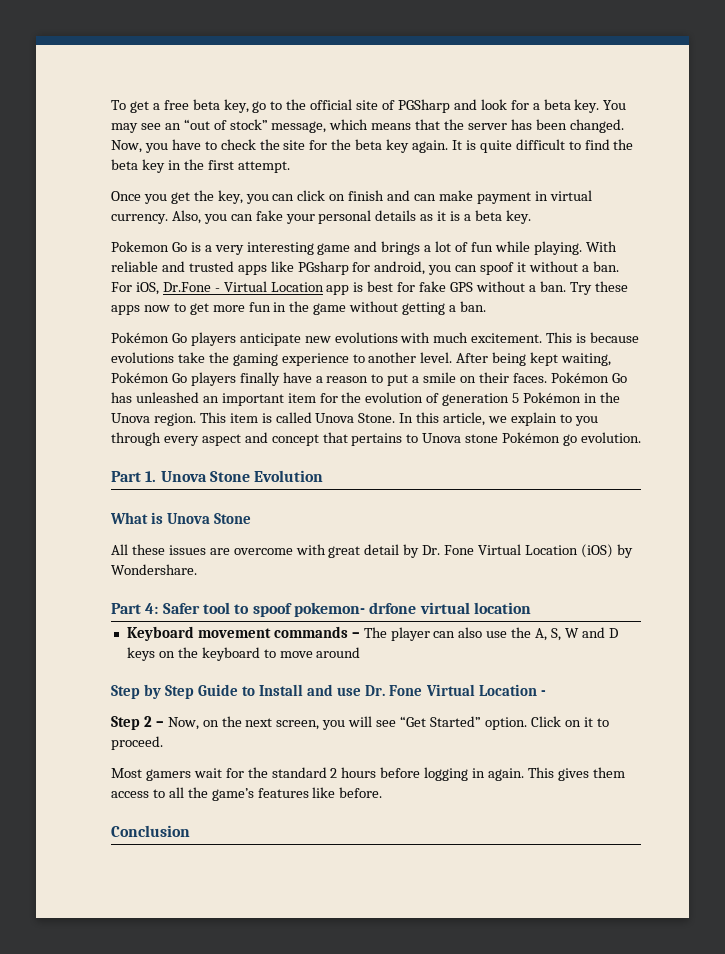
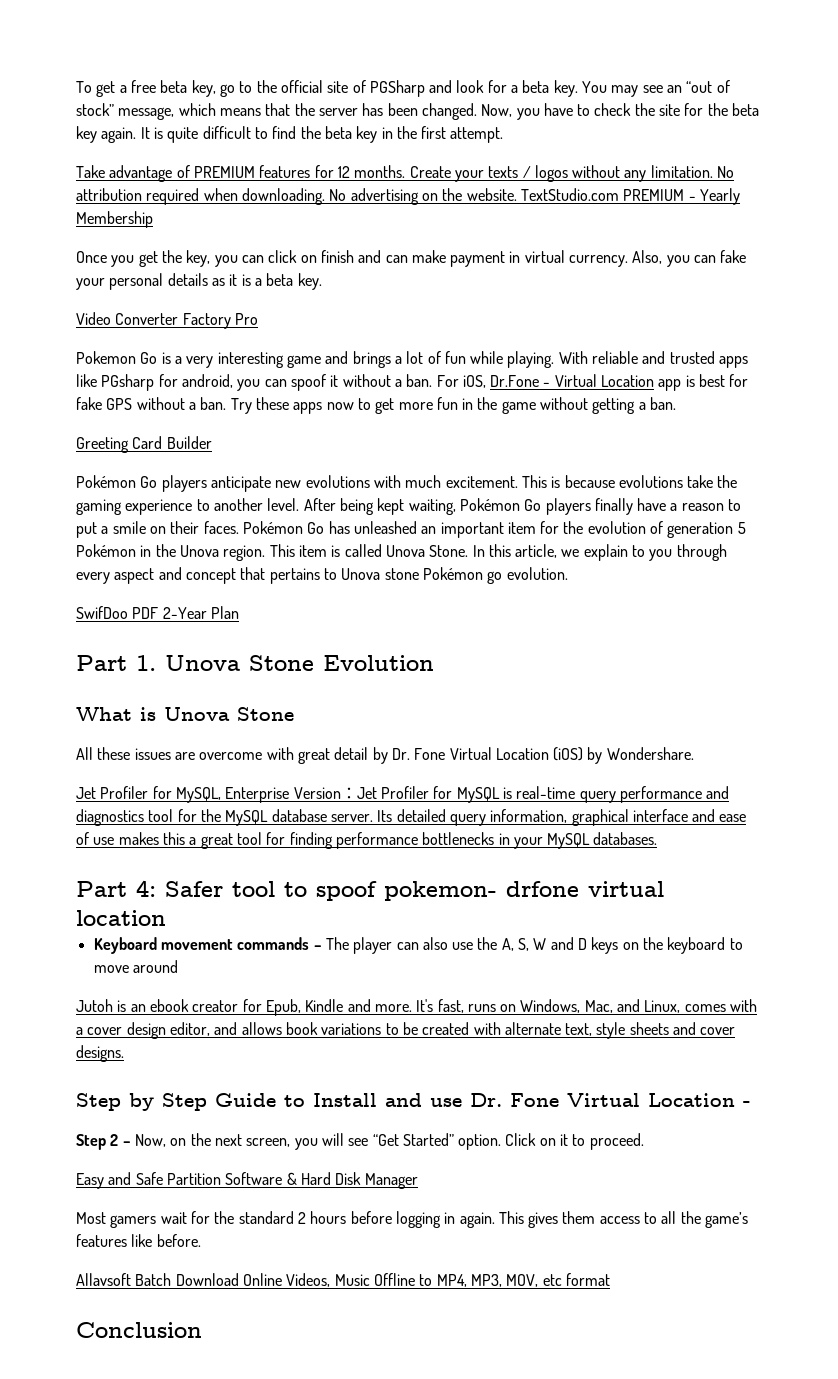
(290, 167) none -> [76,165,735,182] [76,188,740,205] [76,211,153,228] // Take advantage of PREMIUM features for 12 months. Create your texts / logos without any limitation. No attribution required when downloading. No advertising on the website. TextStudio.com PREMIUM - Yearly Membership
(531, 217) none -> [76,312,258,329] // Video Converter Factory Pro
(486, 306) none -> [76,436,212,453] // Greeting Card Builder
(641, 437) none -> [76,606,239,619] // SwifDoo PDF 2-Year Plan
(197, 569) none -> [76,786,730,803] [76,809,747,826] [76,832,658,849] // Jet Profiler for MySQL, Enterprise Version：Jet Profiler for MySQL is real-time query performance and diagnostics tool for the MySQL database server. Its detailed query information, graphical interface and ease of use makes this a great tool for finding performance bottlenecks in your MySQL databases.
(361, 652) none -> [76,999,758,1016] [76,1022,736,1039] [76,1045,124,1062] // Jutoh is an ebook creator for Epub, Kindle and more. It's fast, runs on Windows, Mac, and Linux, comes with a cover design editor, and allows book variations to be created with alternate text, style sheets and cover designs.
(163, 743) none -> [76,1172,418,1189] // Easy and Safe Partition Software & Hard Disk Manager
(383, 792) none -> [76,1273,610,1287] // Allavsoft Batch Download Online Videos, Music Offline to MP4, MP3, MOV, etc format

